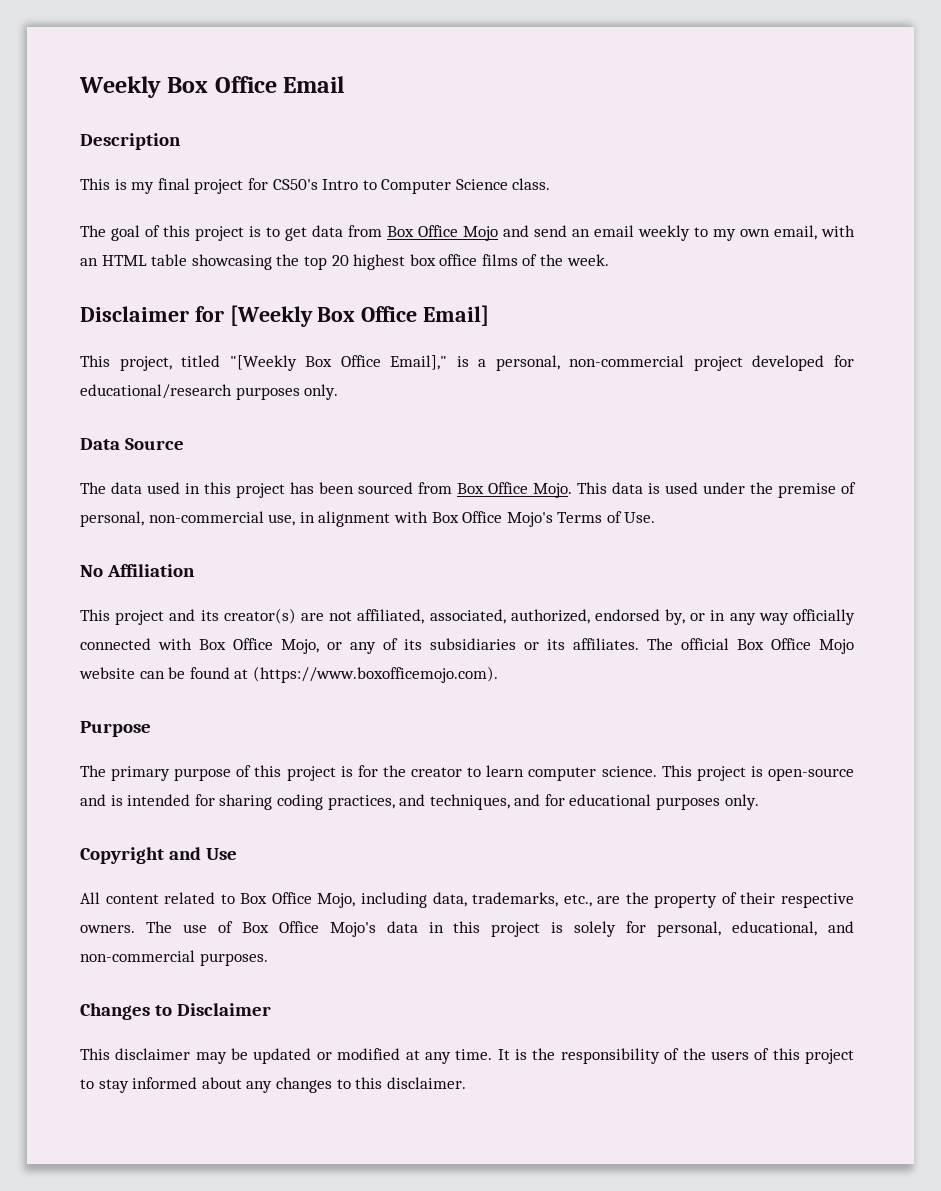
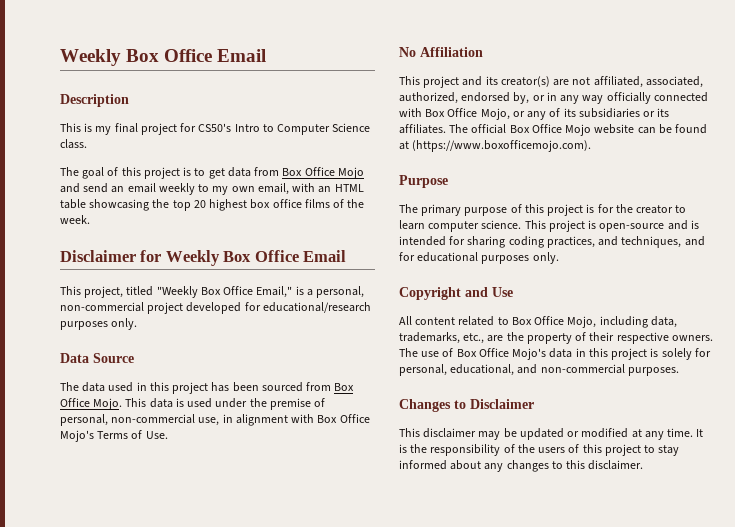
[229,305,490,327] [Weekly Box Office Email] -> [165,250,347,266] Weekly Box Office Email
[229,355,448,371] "[Weekly Box Office Email]," -> [156,286,293,298] "Weekly Box Office Email,"

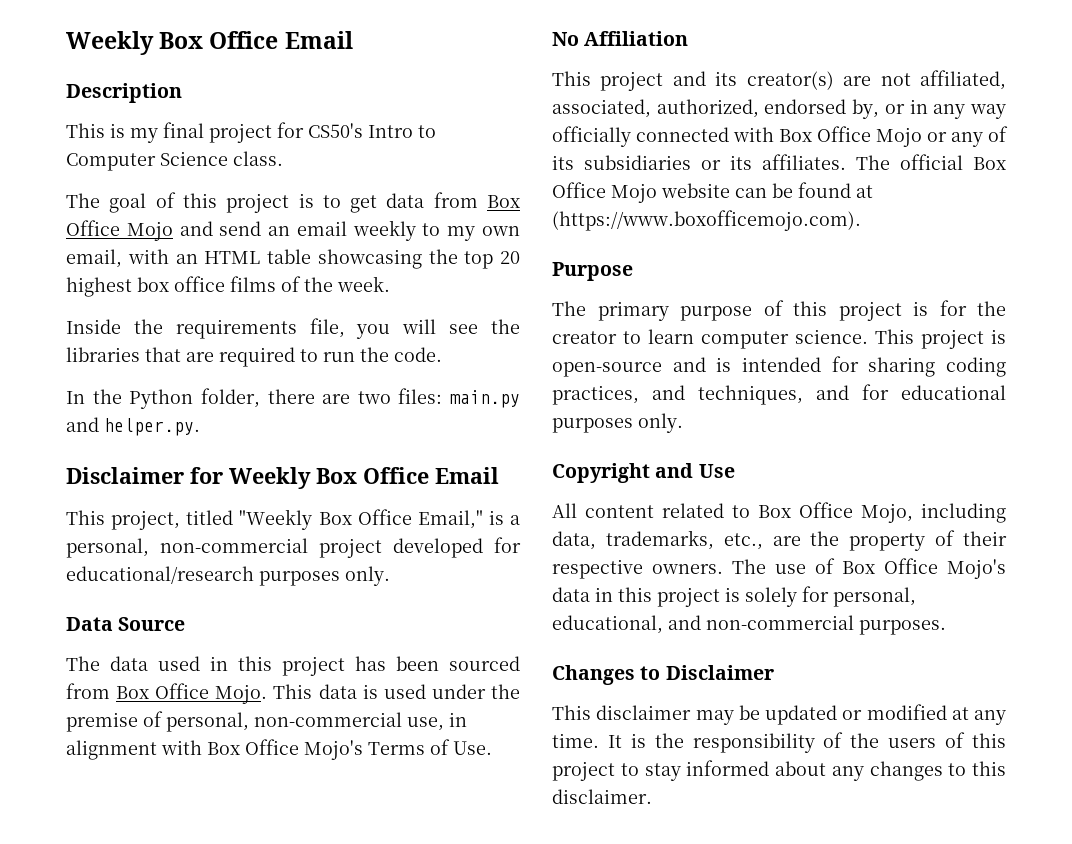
(90, 219) none -> [66,318,520,339] [66,347,442,367] [66,388,520,409] [66,417,200,436] // Inside the requirements file, you will see the libraries that are required to run the code. // In the Python folder, there are two files: main.py and helper.py.
[480,108,510,120] Mojo, -> [876,127,922,147] Mojo

